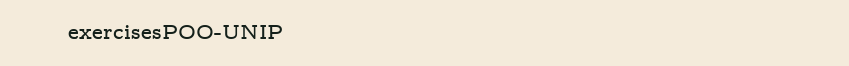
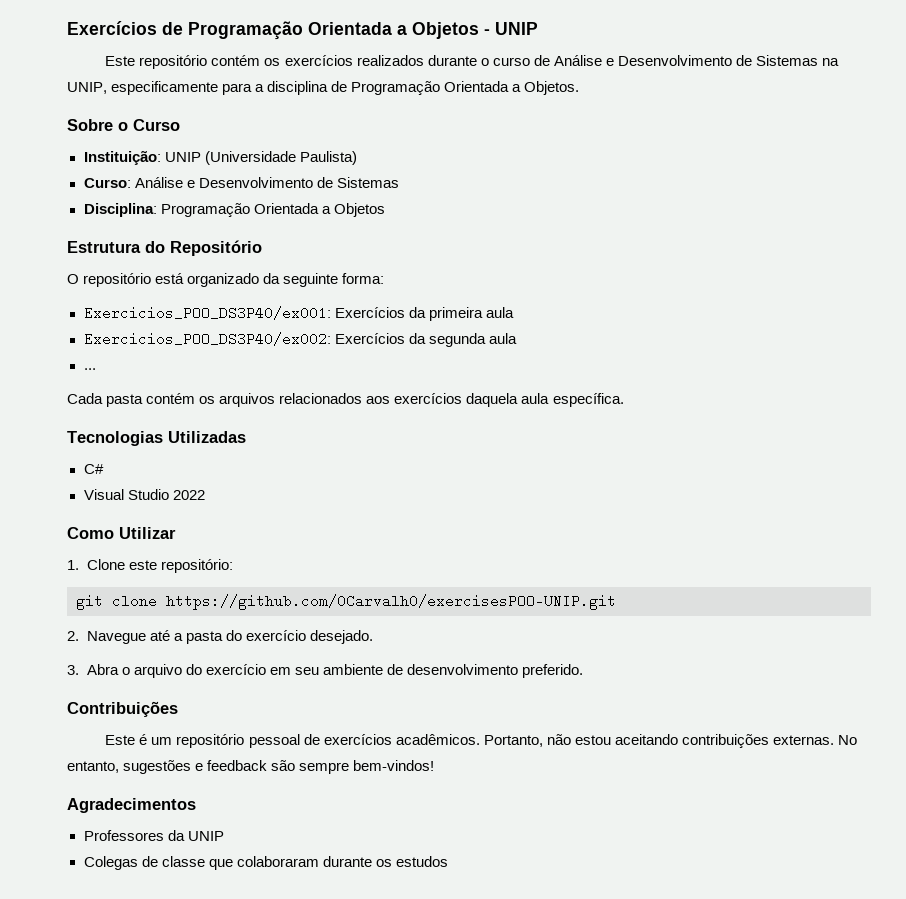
[68,24,283,39] exercisesPOO-UNIP -> [67,21,538,40] [105,55,840,69] [67,81,580,95] [67,119,180,131] [83,150,357,165] [83,177,399,188] [83,203,385,217] [67,240,262,256] [67,273,385,287] [83,306,514,321] [83,332,517,347] [83,368,96,370] [67,393,624,407] [67,431,246,446] [83,464,104,474] [83,489,205,500] [67,527,176,539] [67,559,233,573] [76,594,616,610] [67,630,373,644] [67,664,583,678] [67,701,178,717] [105,734,858,748] [67,760,435,774] [67,798,196,813] [83,830,224,841] [83,856,448,870] Exercícios de Programação Orientada a Objetos - UNIP // Este repositório contém os exercícios realizados durante o curso de Análise e Desenvolvimento de Sistemas na UNIP, especificamente para a disciplina de Programação Orientada a Objetos. // Sobre o Curso // Instituição: UNIP (Universidade Paulista) // Curso: Análise e Desenvolvimento de Sistemas // Disciplina: Programação Orientada a Objetos // Estrutura do Repositório // O repositório está organizado da seguinte forma: // Exercicios_POO_DS3P40/ex001: Exercícios da primeira aula // Exercicios_POO_DS3P40/ex002: Exercícios da segunda aula // ... // Cada pasta contém os arquivos relacionados aos exercícios daquela aula específica. // Tecnologias Utilizadas // C# // Visual Studio 2022 // Como Utilizar // 1. Clone este repositório: // git clone https://github.com/0Carvalh0/exercisesPOO-UNIP.git // 2. Navegue até a pasta do exercício desejado. // 3. Abra o arquivo do exercício em seu ambiente de desenvolvimento preferido. // Contribuições // Este é um repositório pessoal de exercícios acadêmicos. Portanto, não estou aceitando contribuições externas. No entanto, sugestões e feedback são sempre bem-vindos! // Agradecimentos // Professores da UNIP // Colegas de classe que colaboraram durante os estudos

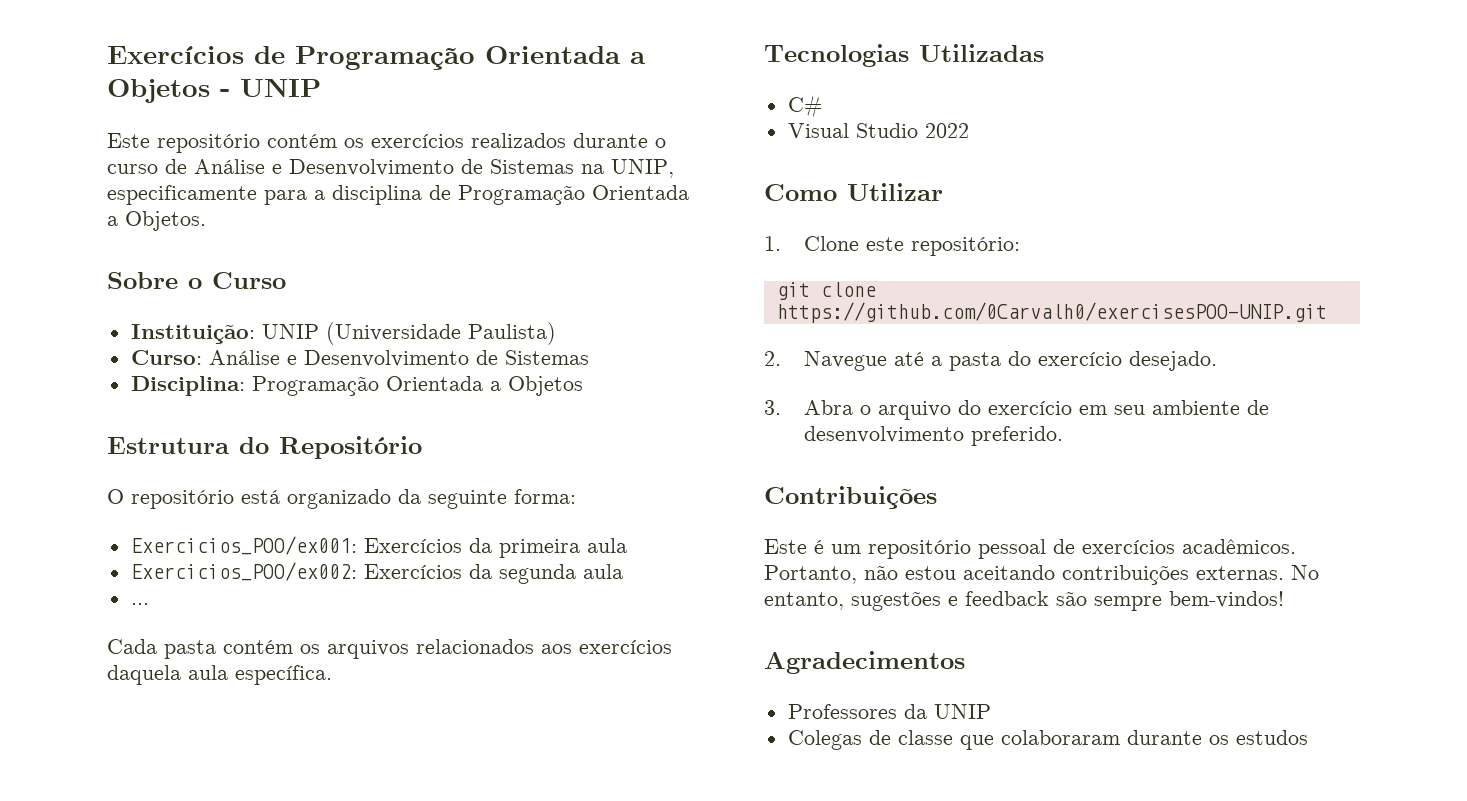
[83,306,331,320] Exercicios_POO_DS3P40/ex001: -> [130,536,357,555] Exercicios_POO/ex001:
[83,332,331,346] Exercicios_POO_DS3P40/ex002: -> [130,562,357,581] Exercicios_POO/ex002:

